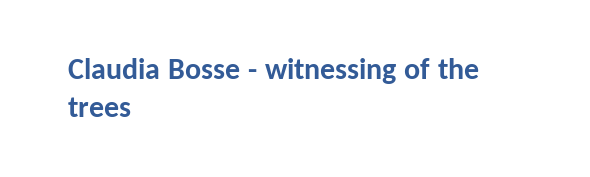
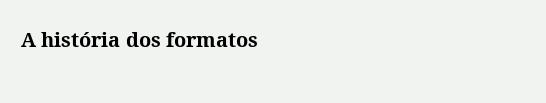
[68,58,479,84] [68,97,131,117] Claudia Bosse - witnessing of the trees -> [21,32,259,47] A história dos formatos

